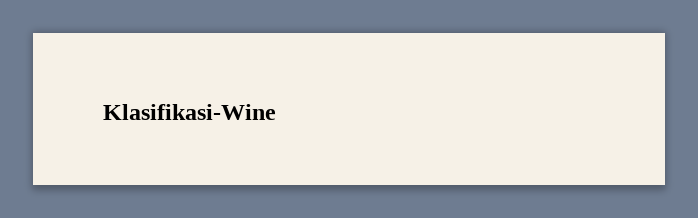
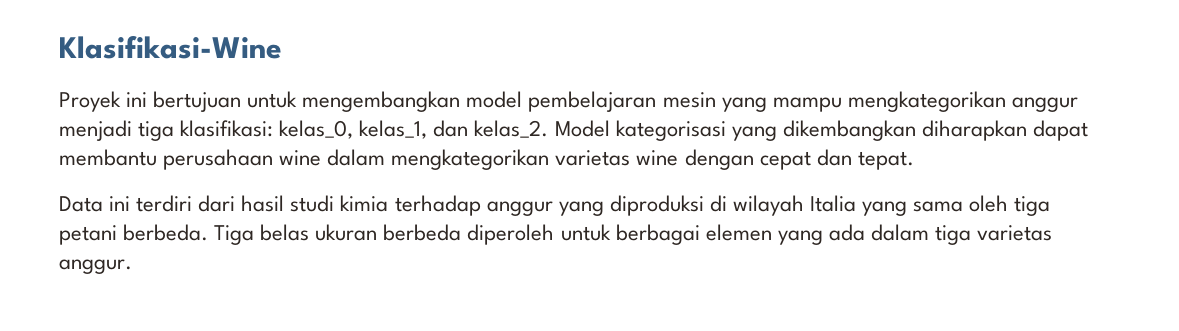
(276, 112) none -> [59,91,1078,112] [59,120,1088,141] [59,149,914,170] [59,195,1051,216] [59,224,1053,245] [59,259,132,274] // Proyek ini bertujuan untuk mengembangkan model pembelajaran mesin yang mampu mengkategorikan anggur menjadi tiga klasifikasi: kelas_0, kelas_1, dan kelas_2. Model kategorisasi yang dikembangkan diharapkan dapat membantu perusahaan wine dalam mengkategorikan varietas wine dengan cepat dan tepat. // Data ini terdiri dari hasil studi kimia terhadap anggur yang diproduksi di wilayah Italia yang sama oleh tiga petani berbeda. Tiga belas ukuran berbeda diperoleh untuk berbagai elemen yang ada dalam tiga varietas anggur.

